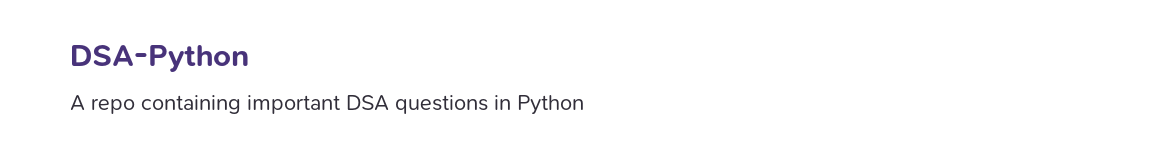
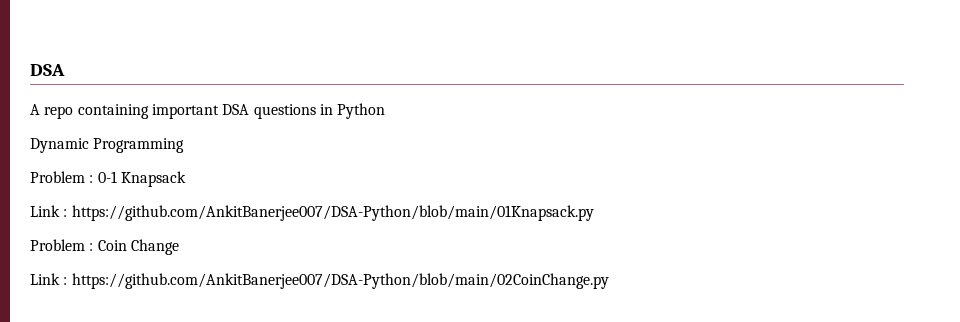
[70,45,249,72] DSA-Python -> [30,64,65,76] DSA
(584, 105) none -> [30,138,185,153] [30,171,186,187] [30,205,594,221] [30,239,179,255] [30,273,609,289] // Dynamic Programming // Problem : 0-1 Knapsack // Link : https://github.com/AnkitBanerjee007/DSA-Python/blob/main/01Knapsack.py // Problem : Coin Change // Link : https://github.com/AnkitBanerjee007/DSA-Python/blob/main/02CoinChange.py

